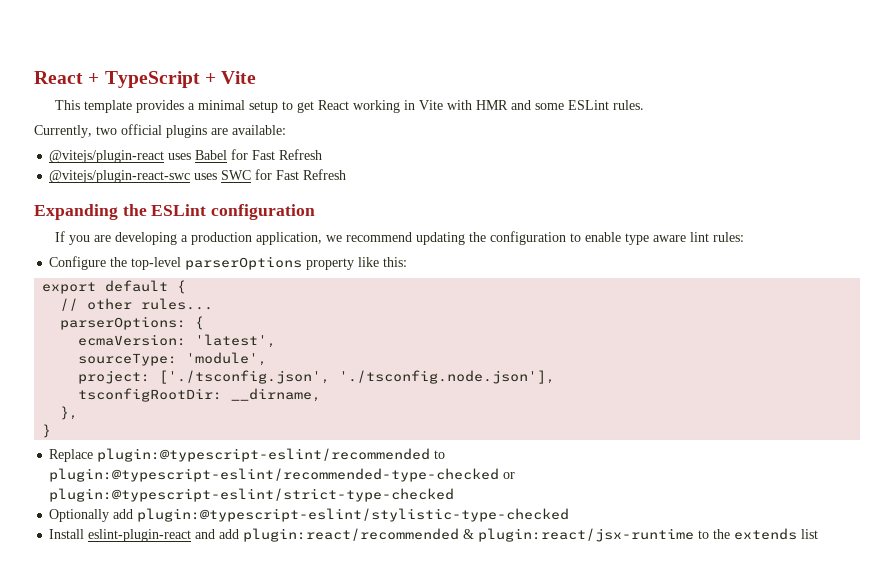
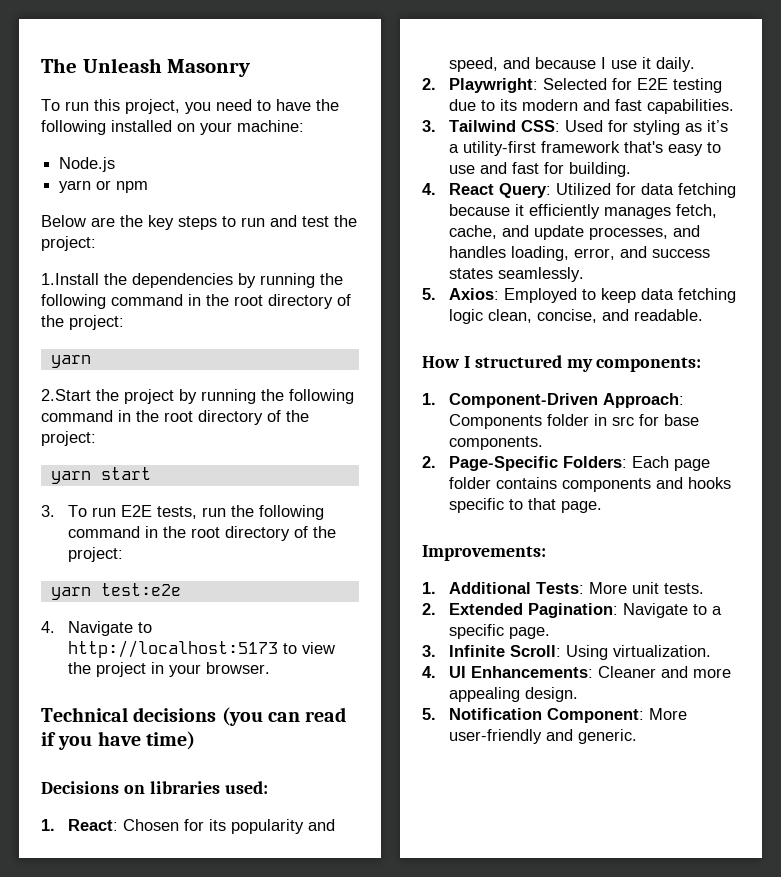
[34,71,257,88] [54,100,644,113] [34,124,286,138] [49,149,323,163] [49,169,347,183] [34,204,316,220] [54,231,744,245] [49,256,408,270] [42,280,187,294] [60,298,214,311] [60,316,205,330] [78,334,277,348] [78,352,268,366] [78,370,556,384] [78,388,322,402] [60,406,79,420] [42,424,52,438] [49,448,446,462] [49,468,516,482] [49,488,455,502] [49,508,570,522] [49,528,819,542] React + TypeScript + Vite // This template provides a minimal setup to get React working in Vite with HMR and some ESLint rules. // Currently, two official plugins are available: // @vitejs/plugin-react uses Babel for Fast Refresh // @vitejs/plugin-react-swc uses SWC for Fast Refresh // Expanding the ESLint configuration // If you are developing a production application, we recommend updating the configuration to enable type aware lint rules: // Configure the top-level parserOptions property like this: // export default { // // other rules... // parserOptions: { // ecmaVersion: 'latest', // sourceType: 'module', // project: ['./tsconfig.json', './tsconfig.node.json'], // tsconfigRootDir: __dirname, // }, // } // Replace plugin:@typescript-eslint/recommended to plugin:@typescript-eslint/recommended-type-checked or plugin:@typescript-eslint/strict-type-checked // Optionally add plugin:@typescript-eslint/stylistic-type-checked // Install eslint-plugin-react and add plugin:react/recommended & plugin:react/jsx-runtime to the extends list -> [41,58,251,77] [41,99,339,114] [41,120,304,135] [59,157,116,172] [59,180,149,193] [41,215,357,230] [41,236,96,251] [41,273,343,288] [41,294,351,309] [41,315,124,330] [50,355,91,368] [41,389,354,404] [41,410,309,425] [41,431,96,446] [50,467,151,484] [41,505,324,520] [67,526,336,541] [67,547,123,562] [50,583,181,600] [41,621,152,636] [67,640,335,658] [67,662,270,677] [41,707,347,726] [41,731,195,750] [41,781,268,794] [41,819,335,834] [448,57,695,72] [422,78,722,93] [448,99,734,114] [422,120,728,135] [448,141,721,156] [448,162,631,177] [422,183,736,198] [448,204,717,219] [448,225,700,240] [448,246,710,261] [448,267,584,282] [422,288,736,303] [448,309,703,324] [422,355,702,372] [422,393,684,408] [448,414,699,429] [448,436,543,450] [422,456,710,471] [448,477,731,492] [448,498,602,513] [422,545,546,561] [422,582,704,594] [422,603,722,618] [448,624,550,639] [422,645,711,660] [422,666,731,678] [448,687,578,702] [422,708,687,723] [448,729,637,744] The Unleash Masonry // To run this project, you need to have the following installed on your machine: // Node.js // yarn or npm // Below are the key steps to run and test the project: // 1.Install the dependencies by running the following command in the root directory of the project: // yarn // 2.Start the project by running the following command in the root directory of the project: // yarn start // 3. To run E2E tests, run the following command in the root directory of the project: // yarn test:e2e // 4. Navigate to http://localhost:5173 to view the project in your browser. // Technical decisions (you can read if you have time) // Decisions on libraries used: // 1. React: Chosen for its popularity and speed, and because I use it daily. // 2. Playwright: Selected for E2E testing due to its modern and fast capabilities. // 3. Tailwind CSS: Used for styling as it’s a utility-first framework that's easy to use and fast for building. // 4. React Query: Utilized for data fetching because it efficiently manages fetch, cache, and update processes, and handles loading, error, and success states seamlessly. // 5. Axios: Employed to keep data fetching logic clean, concise, and readable. // How I structured my components: // 1. Component-Driven Approach: Components folder in src for base components. // 2. Page-Specific Folders: Each page folder contains components and hooks specific to that page. // Improvements: // 1. Additional Tests: More unit tests. // 2. Extended Pagination: Navigate to a specific page. // 3. Infinite Scroll: Using virtualization. // 4. UI Enhancements: Cleaner and more appealing design. // 5. Notification Component: More user-friendly and generic.

